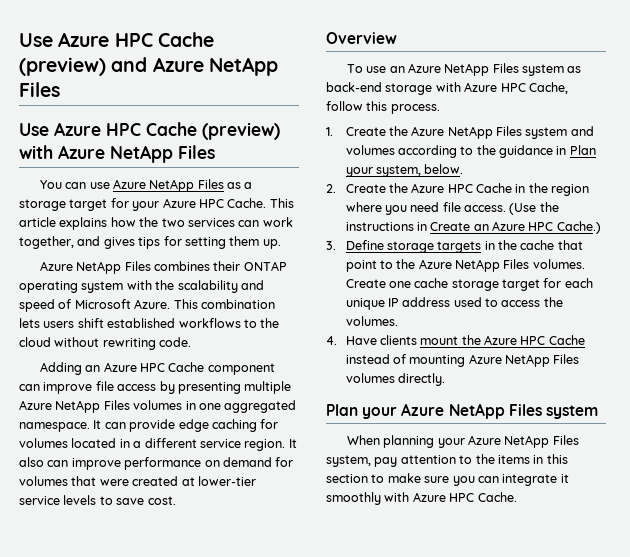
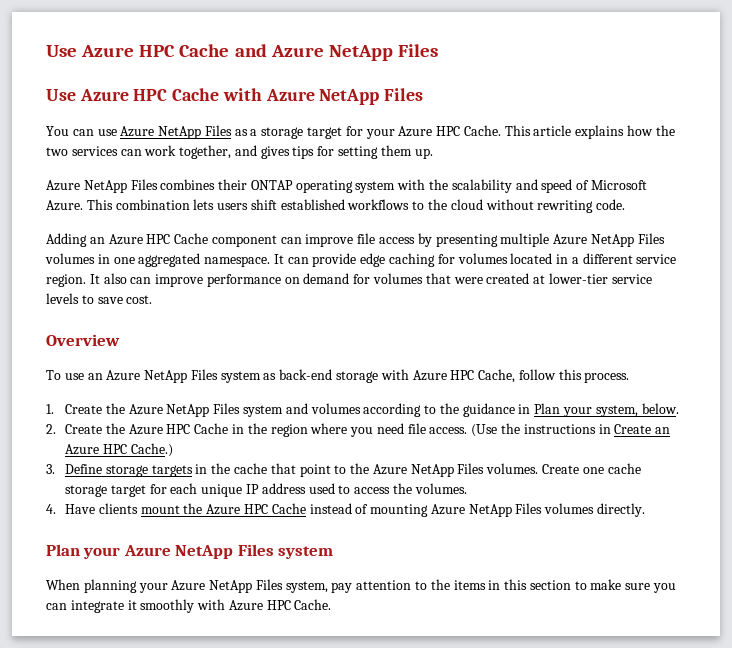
[19,32,214,47] [19,57,106,76] Use Azure HPC Cache (preview) -> [46,44,230,57] Use Azure HPC Cache
[202,122,280,140] (preview) -> (220, 94) none

